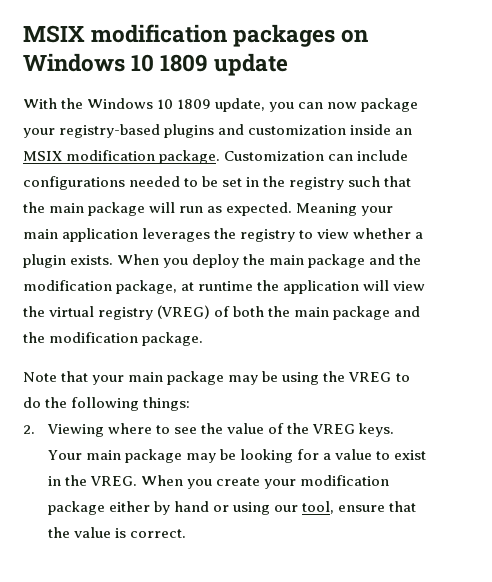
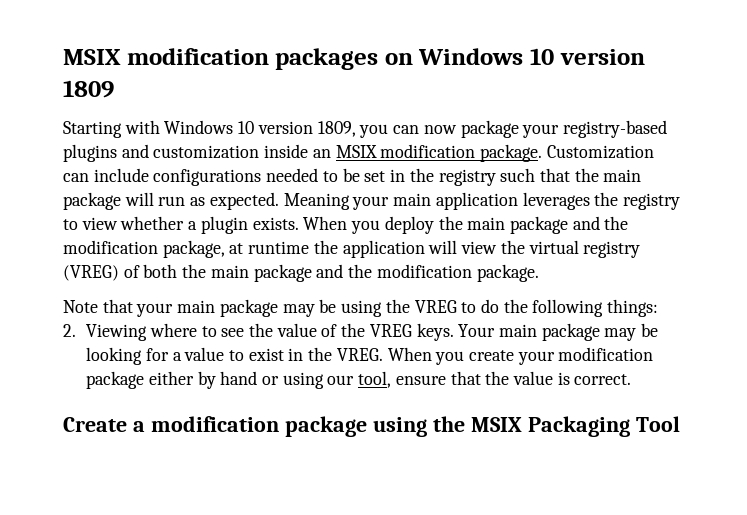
[160,53,289,76] [23,98,266,112] 1809 update // With the Windows 10 1809 update, -> [559,49,645,65] [63,80,114,98] [63,120,356,138] version 1809 // Starting with Windows 10 version 1809,
(186, 533) none -> [63,416,680,437] // Create a modification package using the MSIX Packaging Tool

